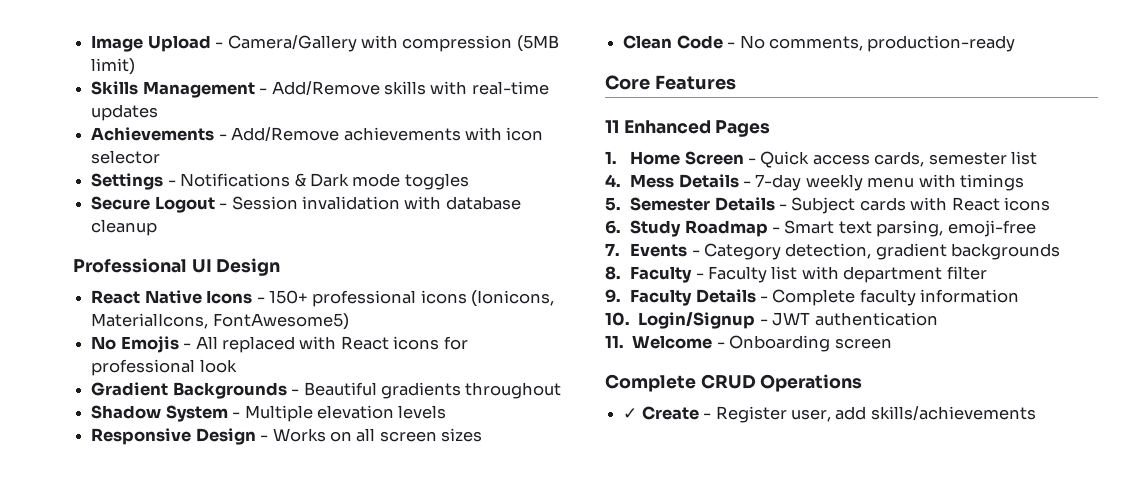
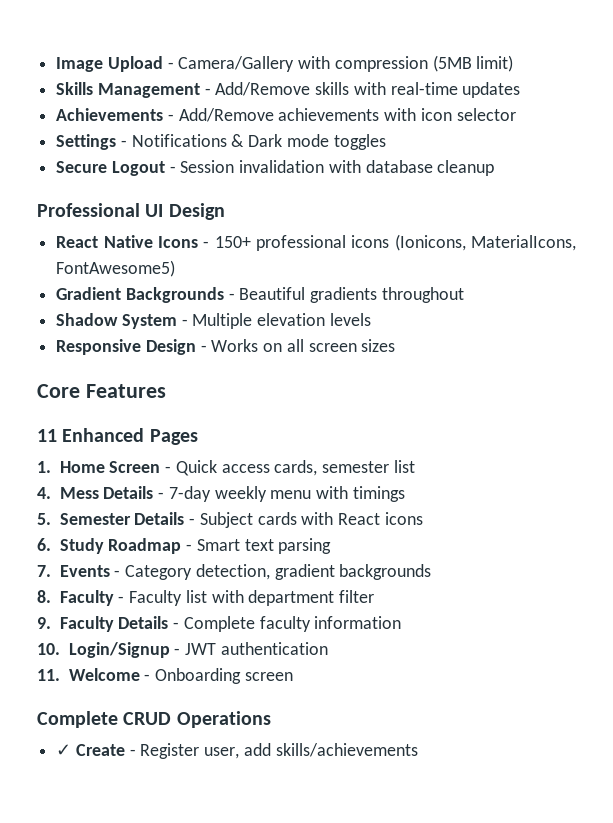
[91,336,468,353] [91,359,237,376] // No Emojis - All replaced with React icons for professional look -> (176, 268) none
[623,35,1016,52] // Clean Code - No comments, production-ready -> (396, 345) none
[876,220,1036,237] parsing, emoji-free -> [278,538,332,554] parsing

